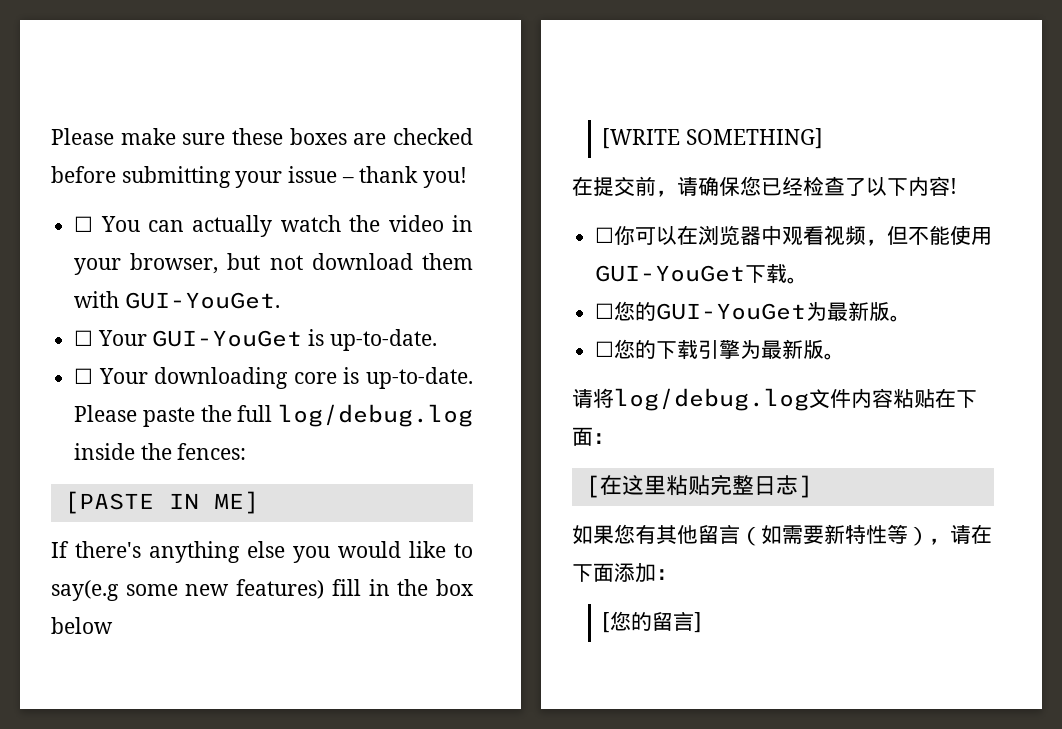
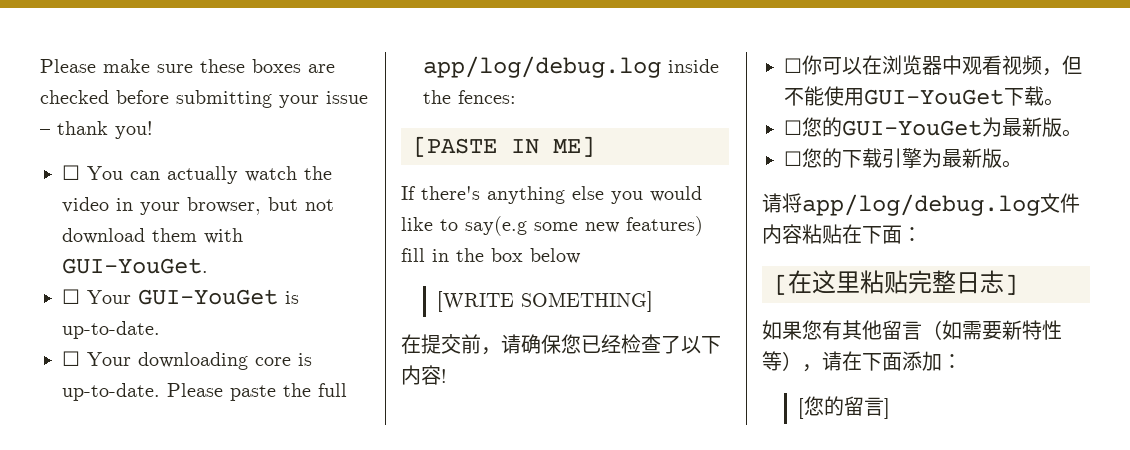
[278,404,473,427] log/debug.log -> [423,56,661,78] app/log/debug.log
[614,388,809,411] log/debug.log -> [802,194,1040,216] app/log/debug.log

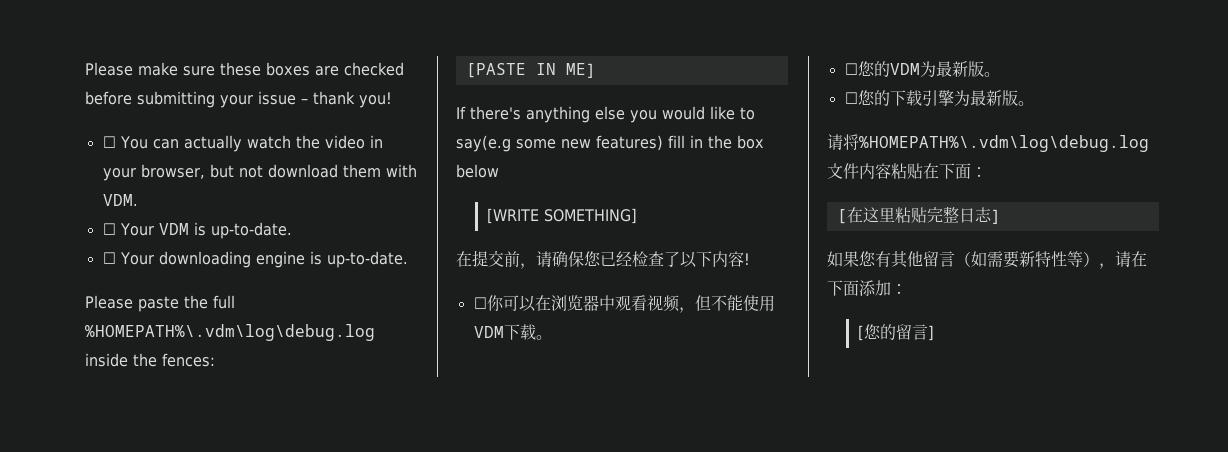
[62,258,208,274] [62,289,278,305] GUI-YouGet. // ☐ Your GUI-YouGet -> [102,194,138,206] [102,223,189,236] VDM. // ☐ Your VDM
[255,353,312,366] [62,383,160,401] core is up-to-date. -> [255,251,408,268] engine is up-to-date. //
[423,56,661,78] app/log/debug.log -> [85,324,375,341] %HOMEPATH%\.vdm\log\debug.log
[864,89,1004,105] GUI-YouGet -> [473,326,504,338] VDM
[842,120,982,136] GUI-YouGet -> [889,63,920,75] VDM
[802,194,1040,216] app/log/debug.log -> [859,135,1149,152] %HOMEPATH%\.vdm\log\debug.log

